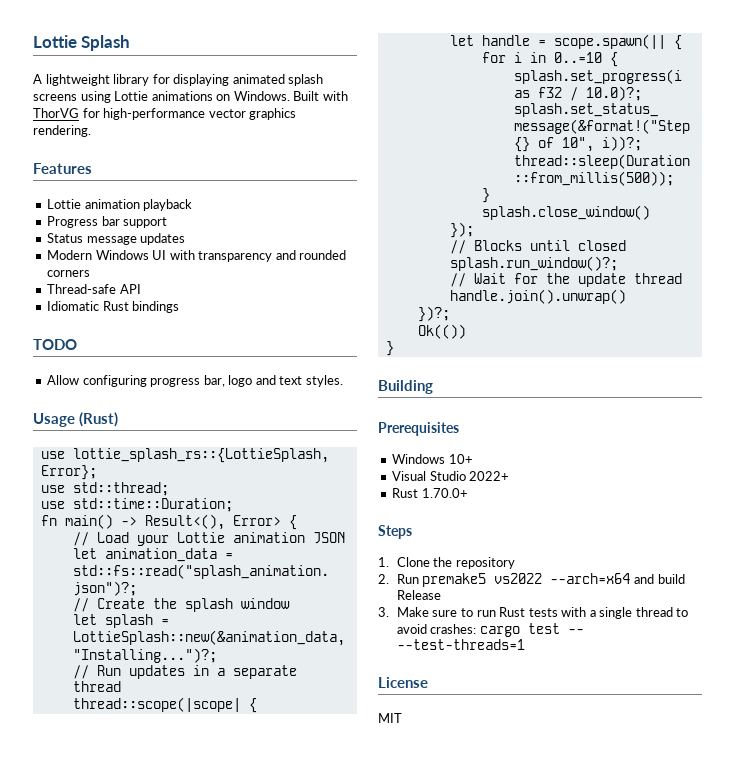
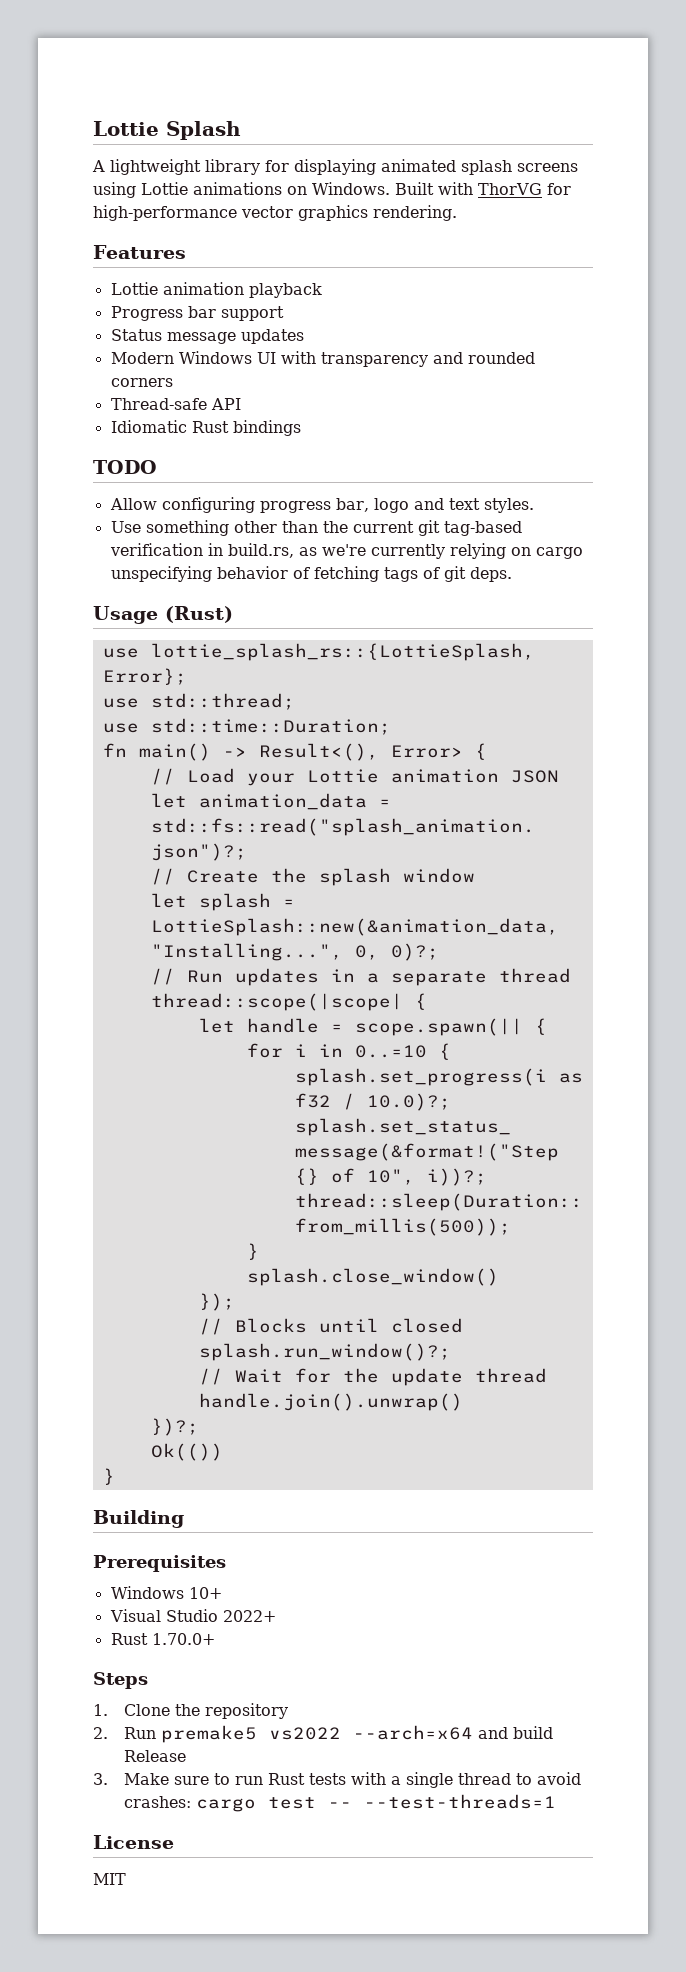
(343, 381) none -> [110,520,522,536] [109,543,583,559] [110,566,512,582] // Use something other than the current git tag-based verification in build.rs, as we're currently relying on cargo unspecifying behavior of fetching tags of git deps.
[72,648,217,663] "Installing...")?; -> [150,943,439,961] "Installing...", 0, 0)?;

